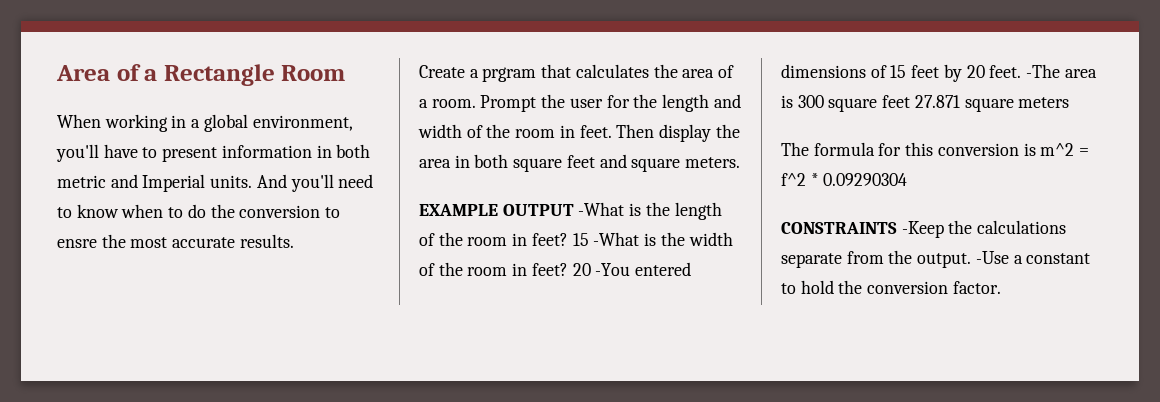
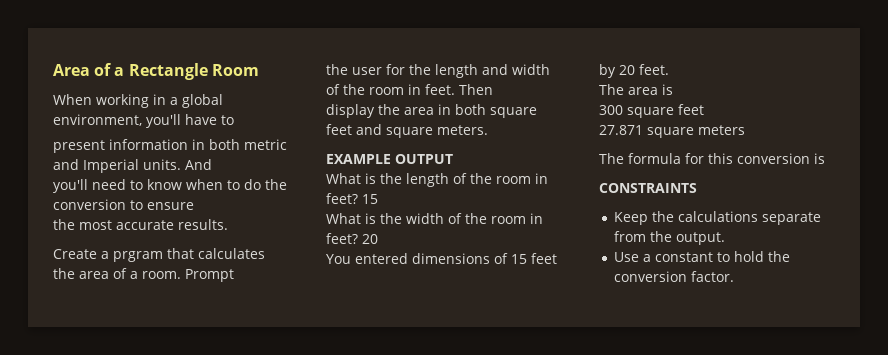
(158, 152) none -> (234, 120) //
(287, 181) none -> (212, 164) //
[57,239,97,248] ensre -> [147,202,194,210] ensure //
(537, 103) none -> (234, 275) //
(655, 131) none -> (493, 89) //
[578,202,625,216] -What -> [326,173,361,184] // What
[593,232,640,246] -What -> [326,213,361,224] // What
[595,263,631,276] -You -> [326,254,351,264] // You
[1026,64,1061,78] -The -> [599,84,624,95] // The
(793, 101) none -> (673, 89) //
(911, 101) none -> (704, 109) //
[1040,143,1090,156] [781,173,908,186] m^2 = f^2 * 0.09290304 -> (825, 158) none
[901,221,944,238] -Keep -> [613,212,648,225] // Keep
[975,251,1009,264] -Use -> [613,252,639,262] // Use

